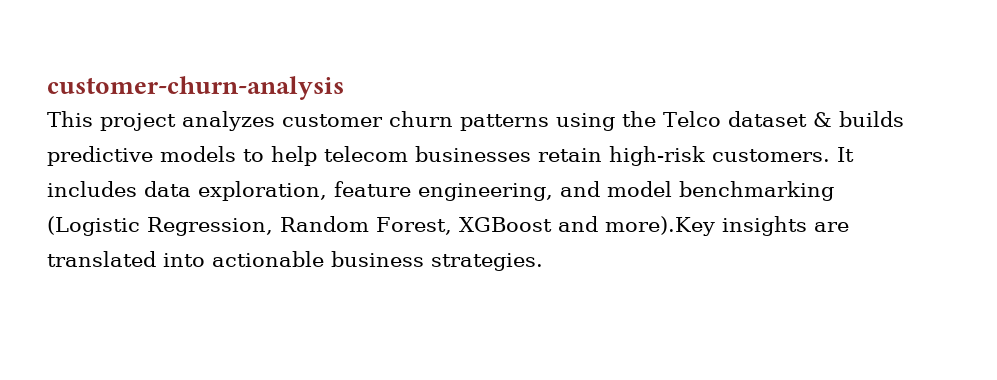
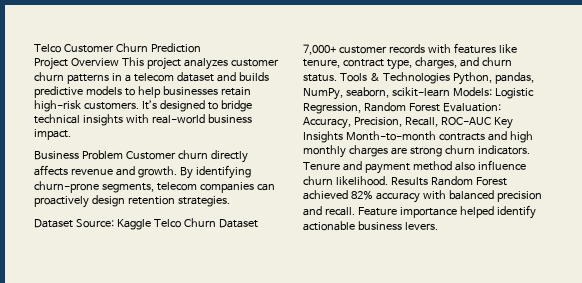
[47,76,344,100] customer-churn-analysis // -> [34,43,201,53] [34,57,119,70] Telco Customer Churn Prediction // Project Overview
[556,111,832,131] using the Telco dataset & -> [111,72,236,82] in a telecom dataset and
[324,146,408,162] telecom -> (161, 92) none
[837,147,854,162] [47,181,834,201] [47,216,849,236] [47,251,205,267] It includes data exploration, feature engineering, and model benchmarking (Logistic Regression, Random Forest, XGBoost and more).Key insights are translated into -> [141,100,252,112] [34,114,252,126] [34,129,71,140] [34,150,248,163] [34,165,251,179] [34,181,275,193] [34,195,230,208] [34,218,258,230] [303,43,517,55] [303,57,512,70] [303,72,534,85] [303,87,534,100] [303,102,501,114] [303,117,513,129] [303,131,533,143] [303,145,530,158] [303,160,526,174] [303,176,507,186] [303,190,542,203] [303,205,536,219] It’s designed to bridge technical insights with real-world business impact. // Business Problem Customer churn directly affects revenue and growth. By identifying churn-prone segments, telecom companies can proactively design retention strategies. // Dataset Source: Kaggle Telco Churn Dataset 7,000+ customer records with features like tenure, contract type, charges, and churn status. Tools & Technologies Python, pandas, NumPy, seaborn, scikit-learn Models: Logistic Regression, Random Forest Evaluation: Accuracy, Precision, Recall, ROC-AUC Key Insights Month-to-month contracts and high monthly charges are strong churn indicators. Tenure and payment method also influence churn likelihood. Results Random Forest achieved 82% accuracy with balanced precision and recall. Feature importance helped identify
[431,253,543,271] strategies. -> [404,222,438,230] levers.

